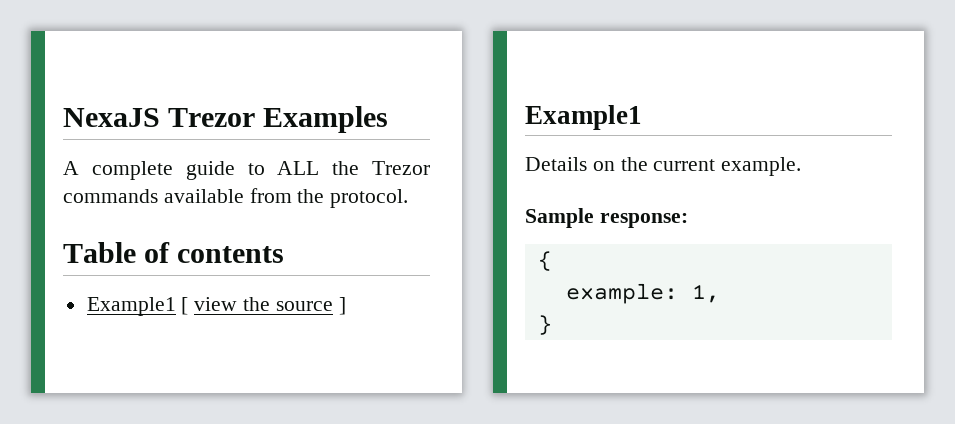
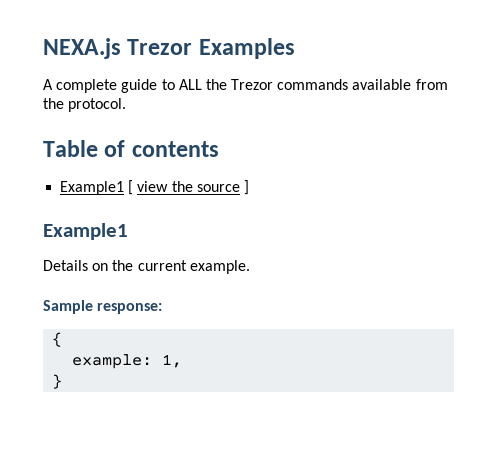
[63,108,160,127] NexaJS -> [43,38,121,59] NEXA.js

